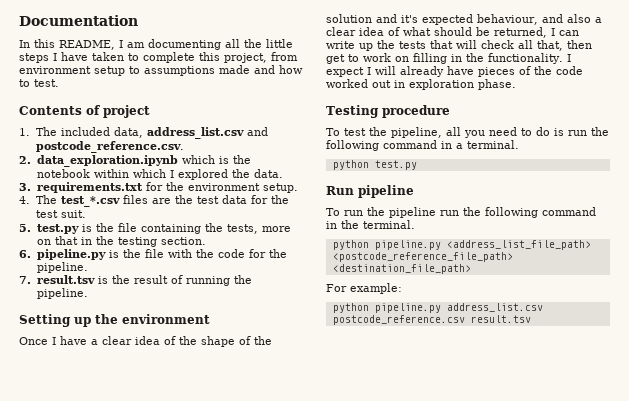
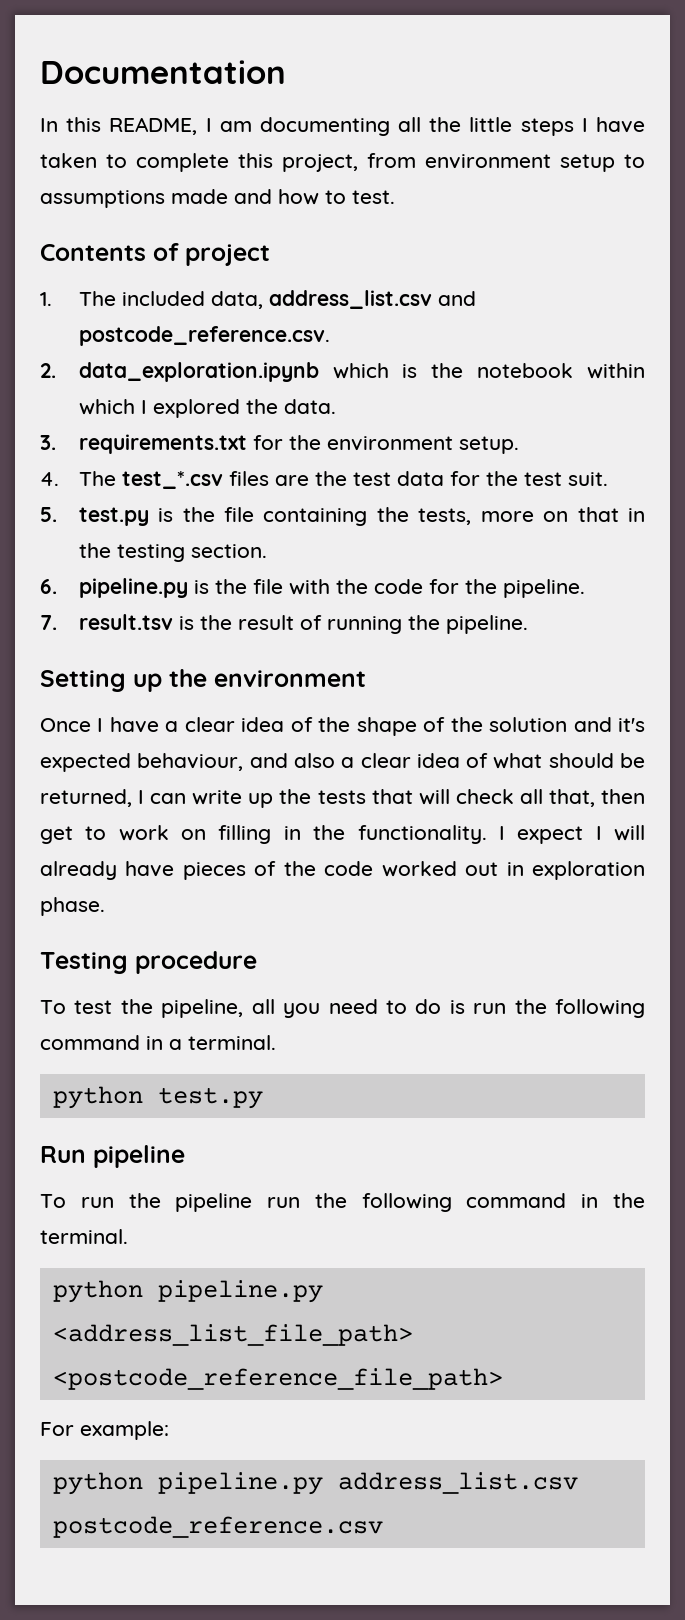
[332,264,471,274] <destination_file_path> -> (503, 1379) none
[470,315,531,323] result.tsv -> (383, 1527) none

